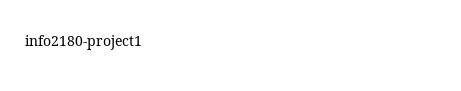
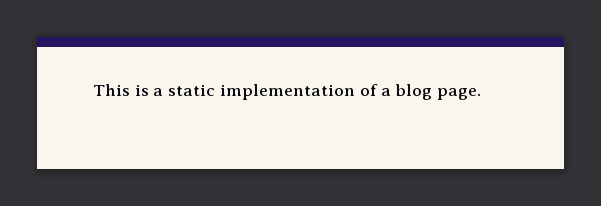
[25,35,142,50] info2180-project1 -> [93,84,481,100] This is a static implementation of a blog page.

